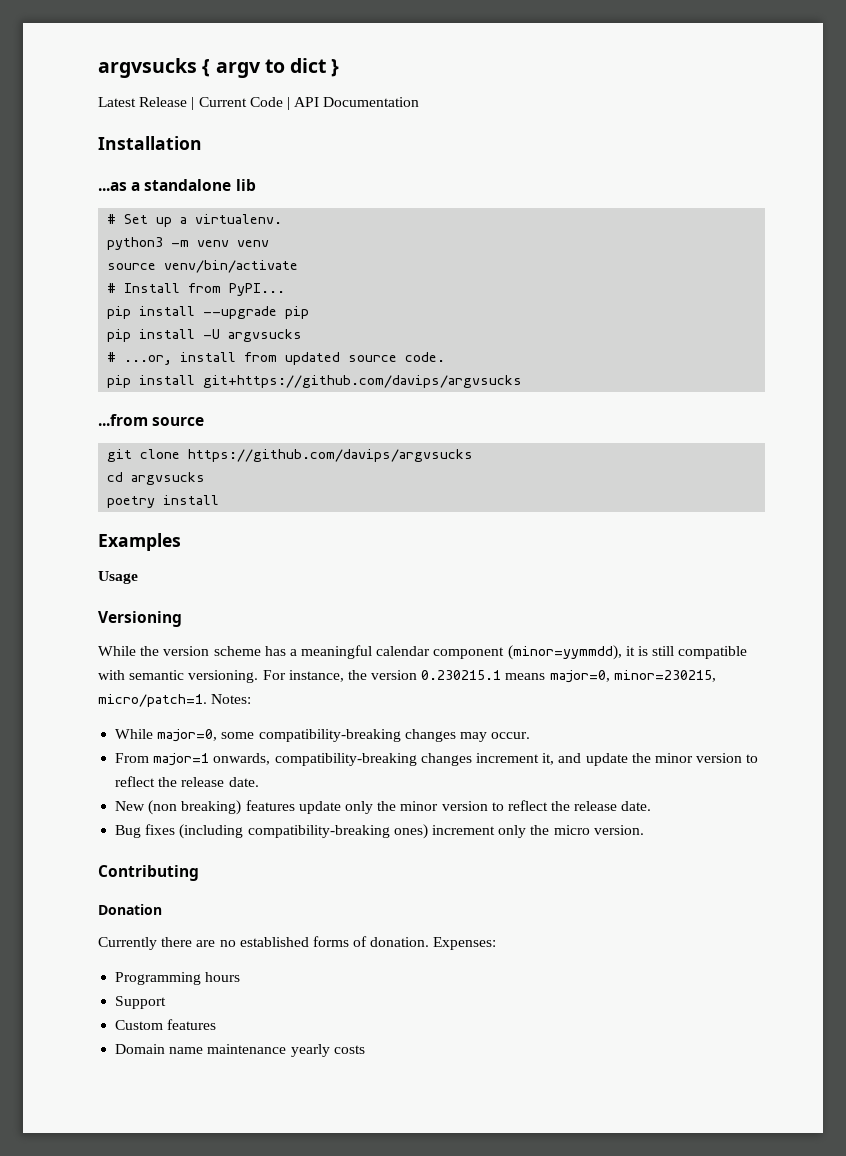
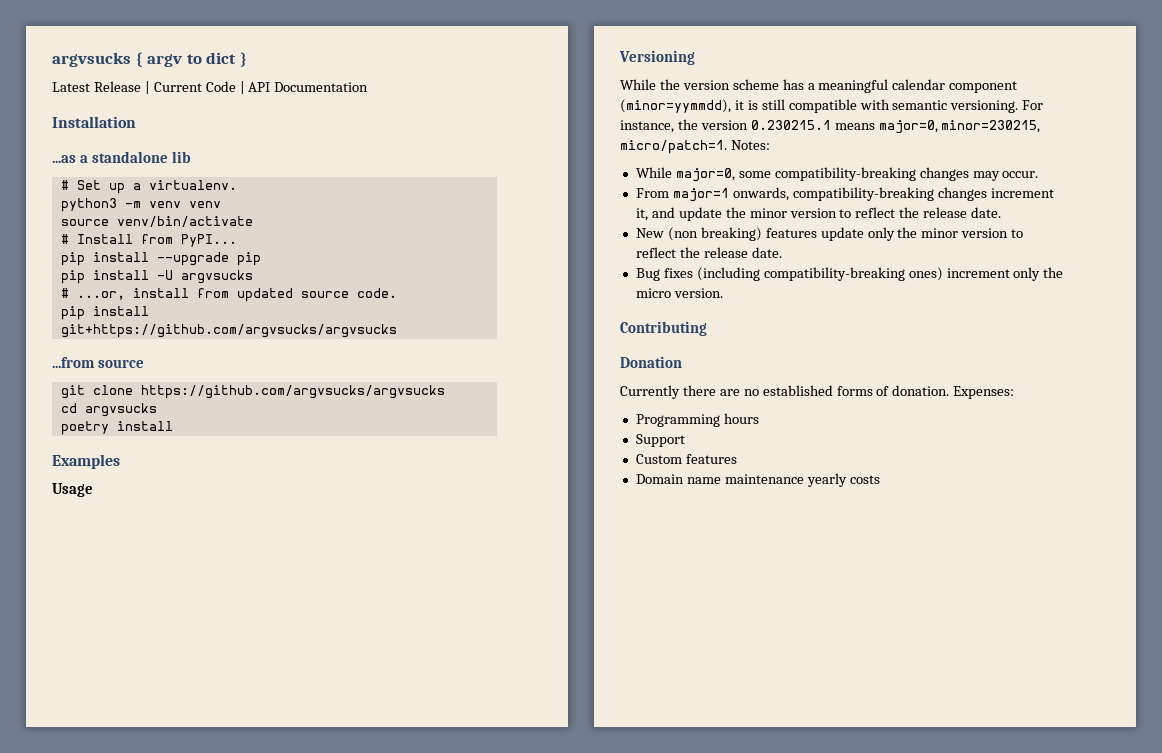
[203,375,523,388] git+https://github.com/davips/argvsucks -> [60,324,397,338] git+https://github.com/argvsucks/argvsucks
[188,449,474,462] https://github.com/davips/argvsucks -> [140,385,445,399] https://github.com/argvsucks/argvsucks

